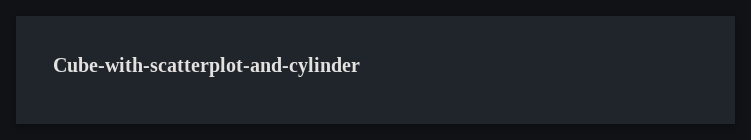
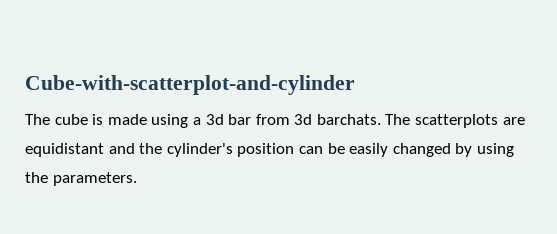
(360, 67) none -> [25,114,525,128] [25,143,514,157] [25,172,137,186] // The cube is made using a 3d bar from 3d barchats. The scatterplots are equidistant and the cylinder's position can be easily changed by using the parameters.

